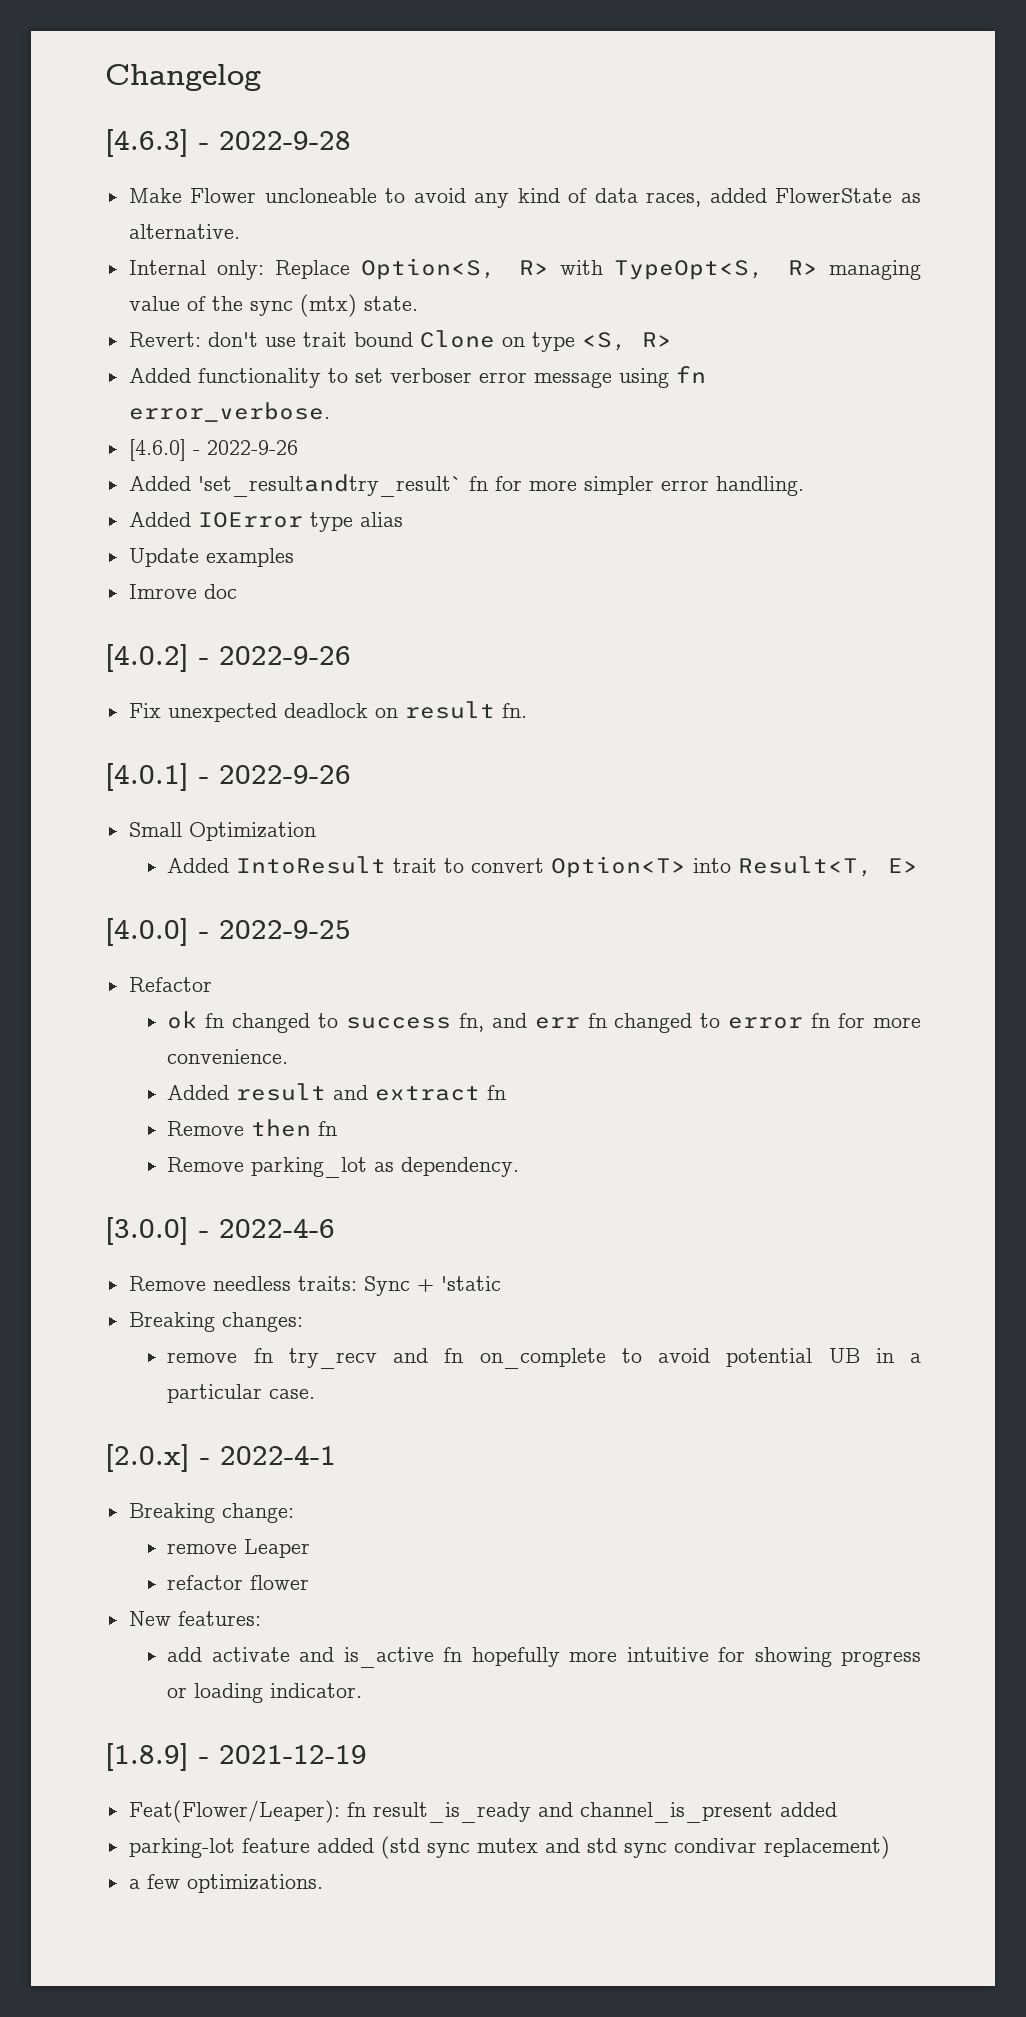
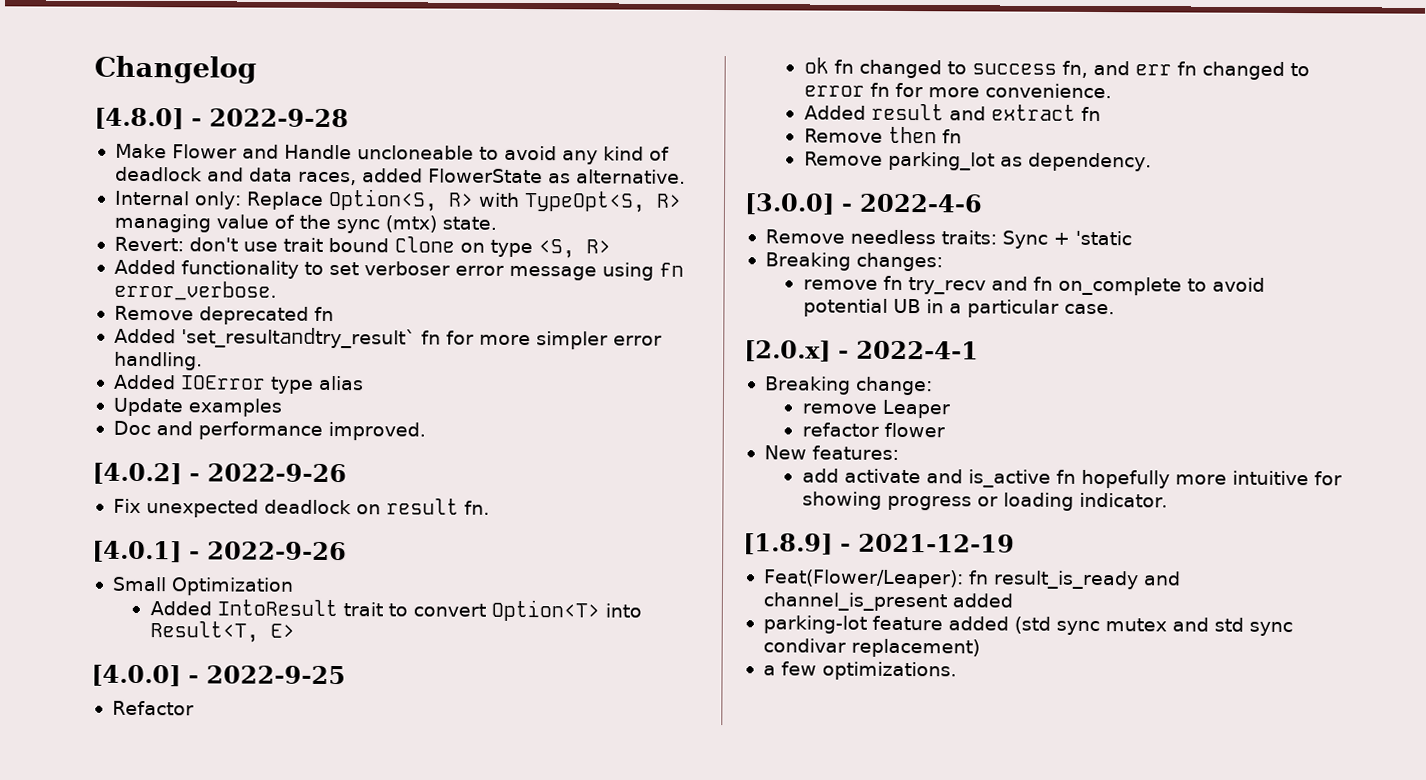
[105,129,189,157] [4.6.3] -> [94,107,184,130] [4.8.0]
(257, 195) none -> [241,144,352,160] and Handle
(588, 195) none -> [114,166,244,182] deadlock and
[128,439,298,461] [4.6.0] - 2022-9-26 -> [113,305,334,325] Remove deprecated fn
[128,584,237,599] Imrove doc -> [112,420,426,441] Doc and performance improved.

